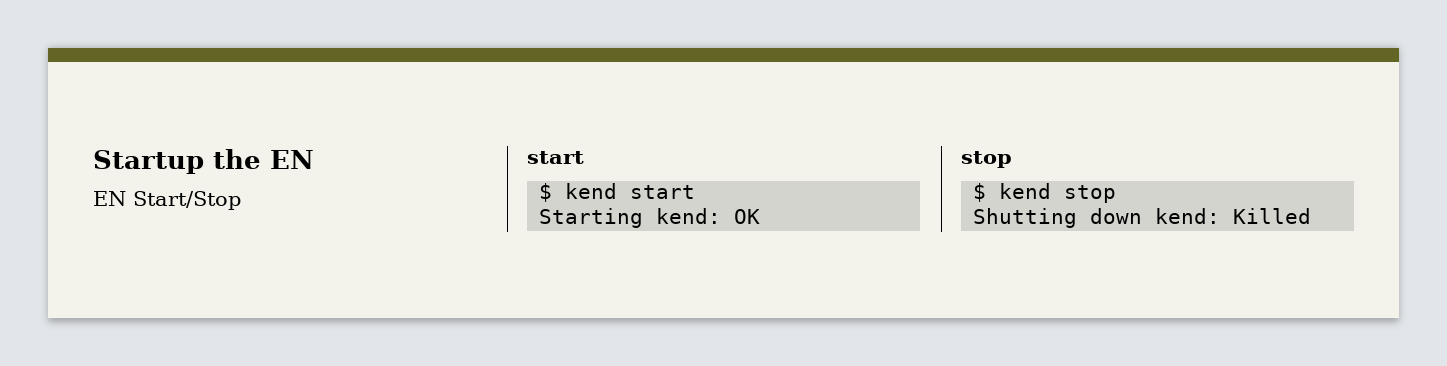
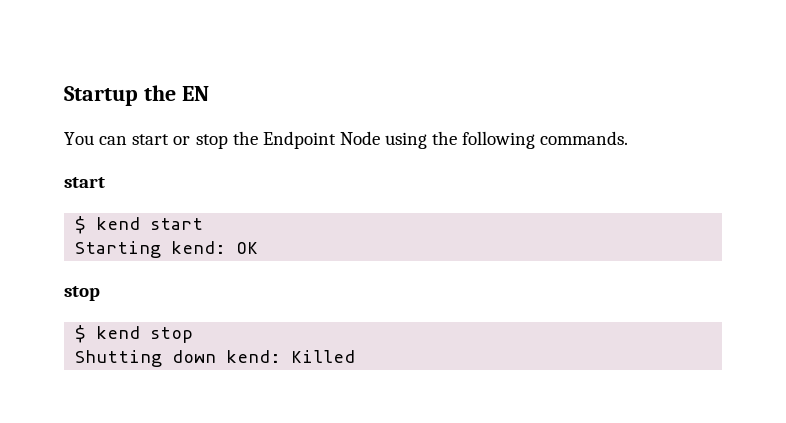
[93,191,241,210] EN Start/Stop -> [64,131,629,149] You can start or stop the Endpoint Node using the following commands.

